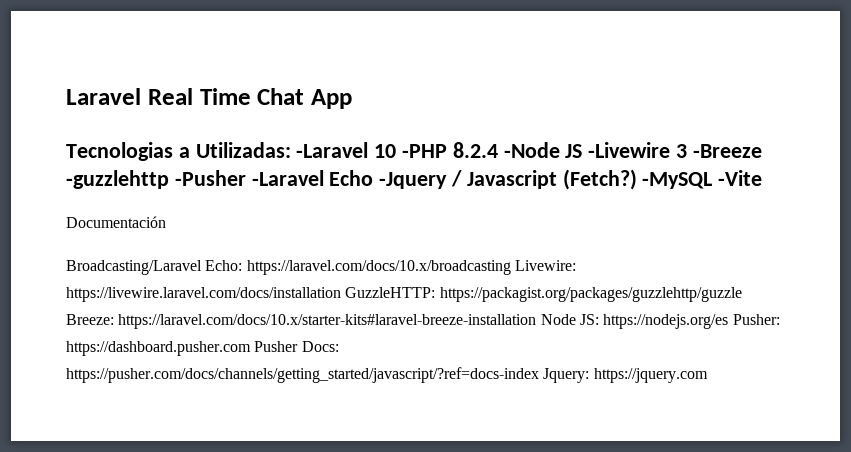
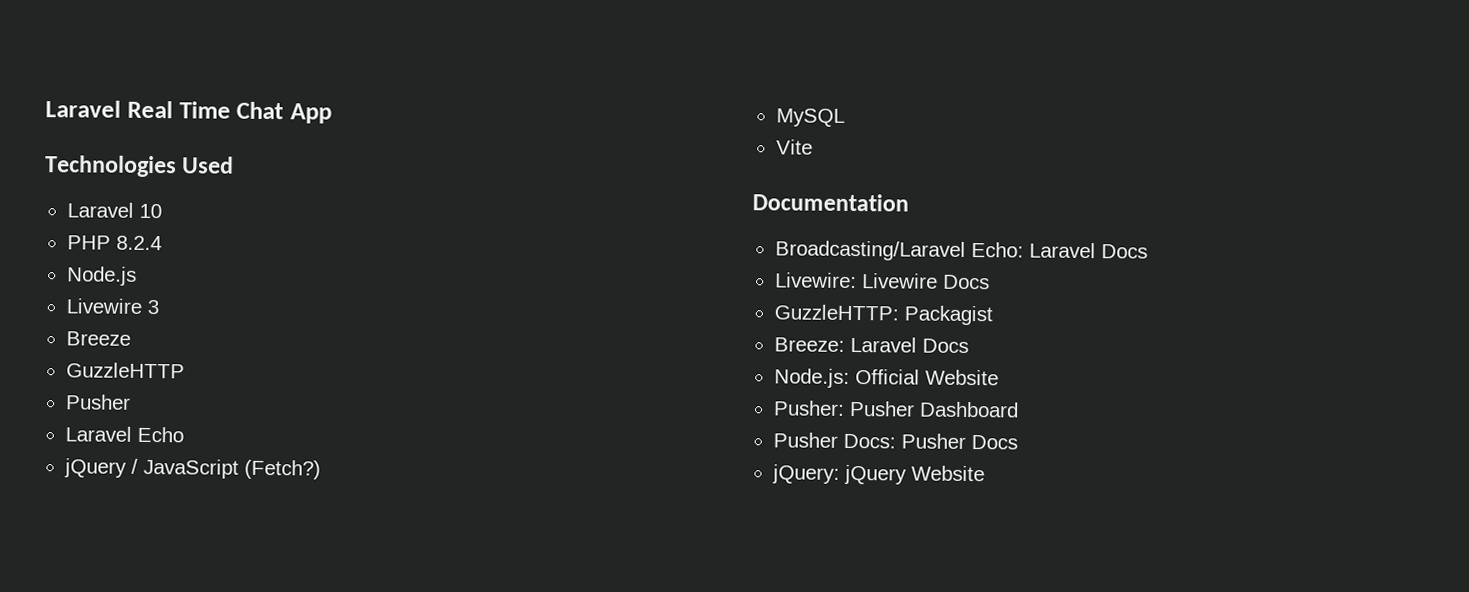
[66,142,369,161] Tecnologias a Utilizadas: -Laravel -> [45,155,235,178] [66,202,134,218] Technologies Used // Laravel
[402,144,448,158] -PHP -> [66,235,111,250] // PHP
[503,142,762,158] [66,169,763,190] [66,216,166,228] [66,260,576,275] [66,287,742,302] [66,314,780,329] [66,341,339,356] [66,367,708,383] -Node JS -Livewire 3 -Breeze -guzzlehttp -Pusher -Laravel Echo -Jquery / Javascript (Fetch?) -MySQL -Vite // Documentación // Broadcasting/Laravel Echo: https://laravel.com/docs/10.x/broadcasting Livewire: https://livewire.laravel.com/docs/installation GuzzleHTTP: https://packagist.org/packages/guzzlehttp/guzzle Breeze: https://laravel.com/docs/10.x/starter-kits#laravel-breeze-installation Node JS: https://nodejs.org/es Pusher: https://dashboard.pusher.com Pusher Docs: https://pusher.com/docs/channels/getting_started/javascript/?ref=docs-index Jquery: https://jquery.com -> [66,266,137,286] [65,298,159,315] [65,331,131,346] [65,362,185,379] [65,394,131,410] [64,426,184,443] [63,458,321,480] [775,108,845,127] [775,139,813,155] [752,193,909,212] [774,240,1148,261] [774,272,990,290] [773,304,993,326] [773,336,969,354] [773,368,999,388] [772,400,1019,418] [772,432,1018,450] [771,464,985,485] // Node.js // Livewire 3 // Breeze // GuzzleHTTP // Pusher // Laravel Echo // jQuery / JavaScript (Fetch?) // MySQL // Vite // Documentation // Broadcasting/Laravel Echo: Laravel Docs // Livewire: Livewire Docs // GuzzleHTTP: Packagist // Breeze: Laravel Docs // Node.js: Official Website // Pusher: Pusher Dashboard // Pusher Docs: Pusher Docs // jQuery: jQuery Website

